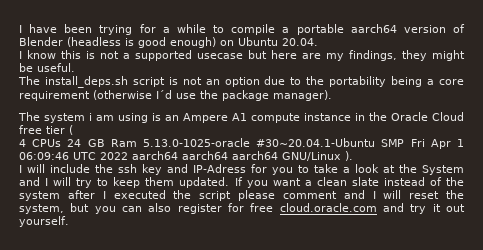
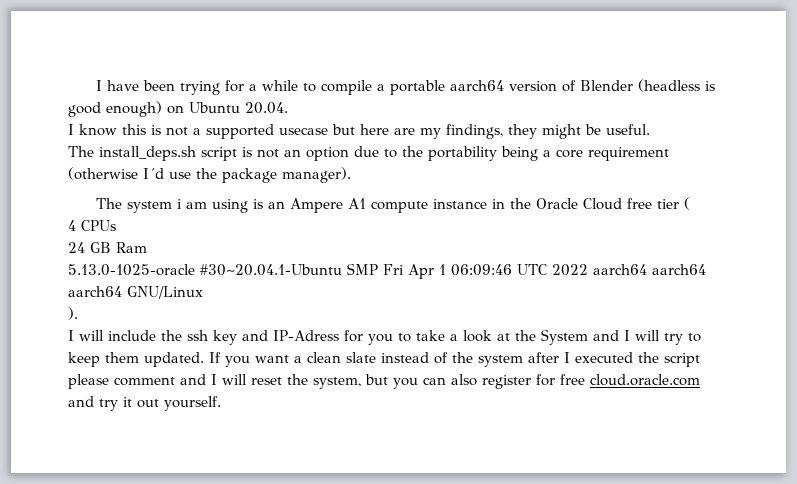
(62, 143) none -> (116, 225) //
(137, 143) none -> (147, 247) //
(341, 156) none -> (203, 292) //

